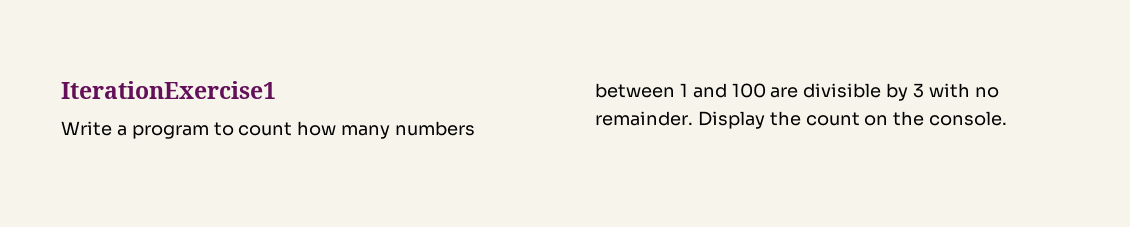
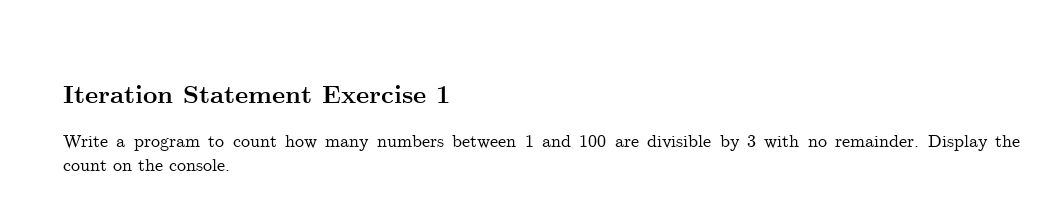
[61,81,276,99] IterationExercise1 -> [63,85,450,103] Iteration Statement Exercise 1

